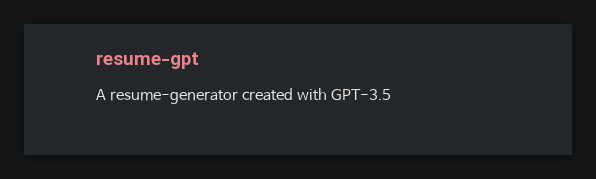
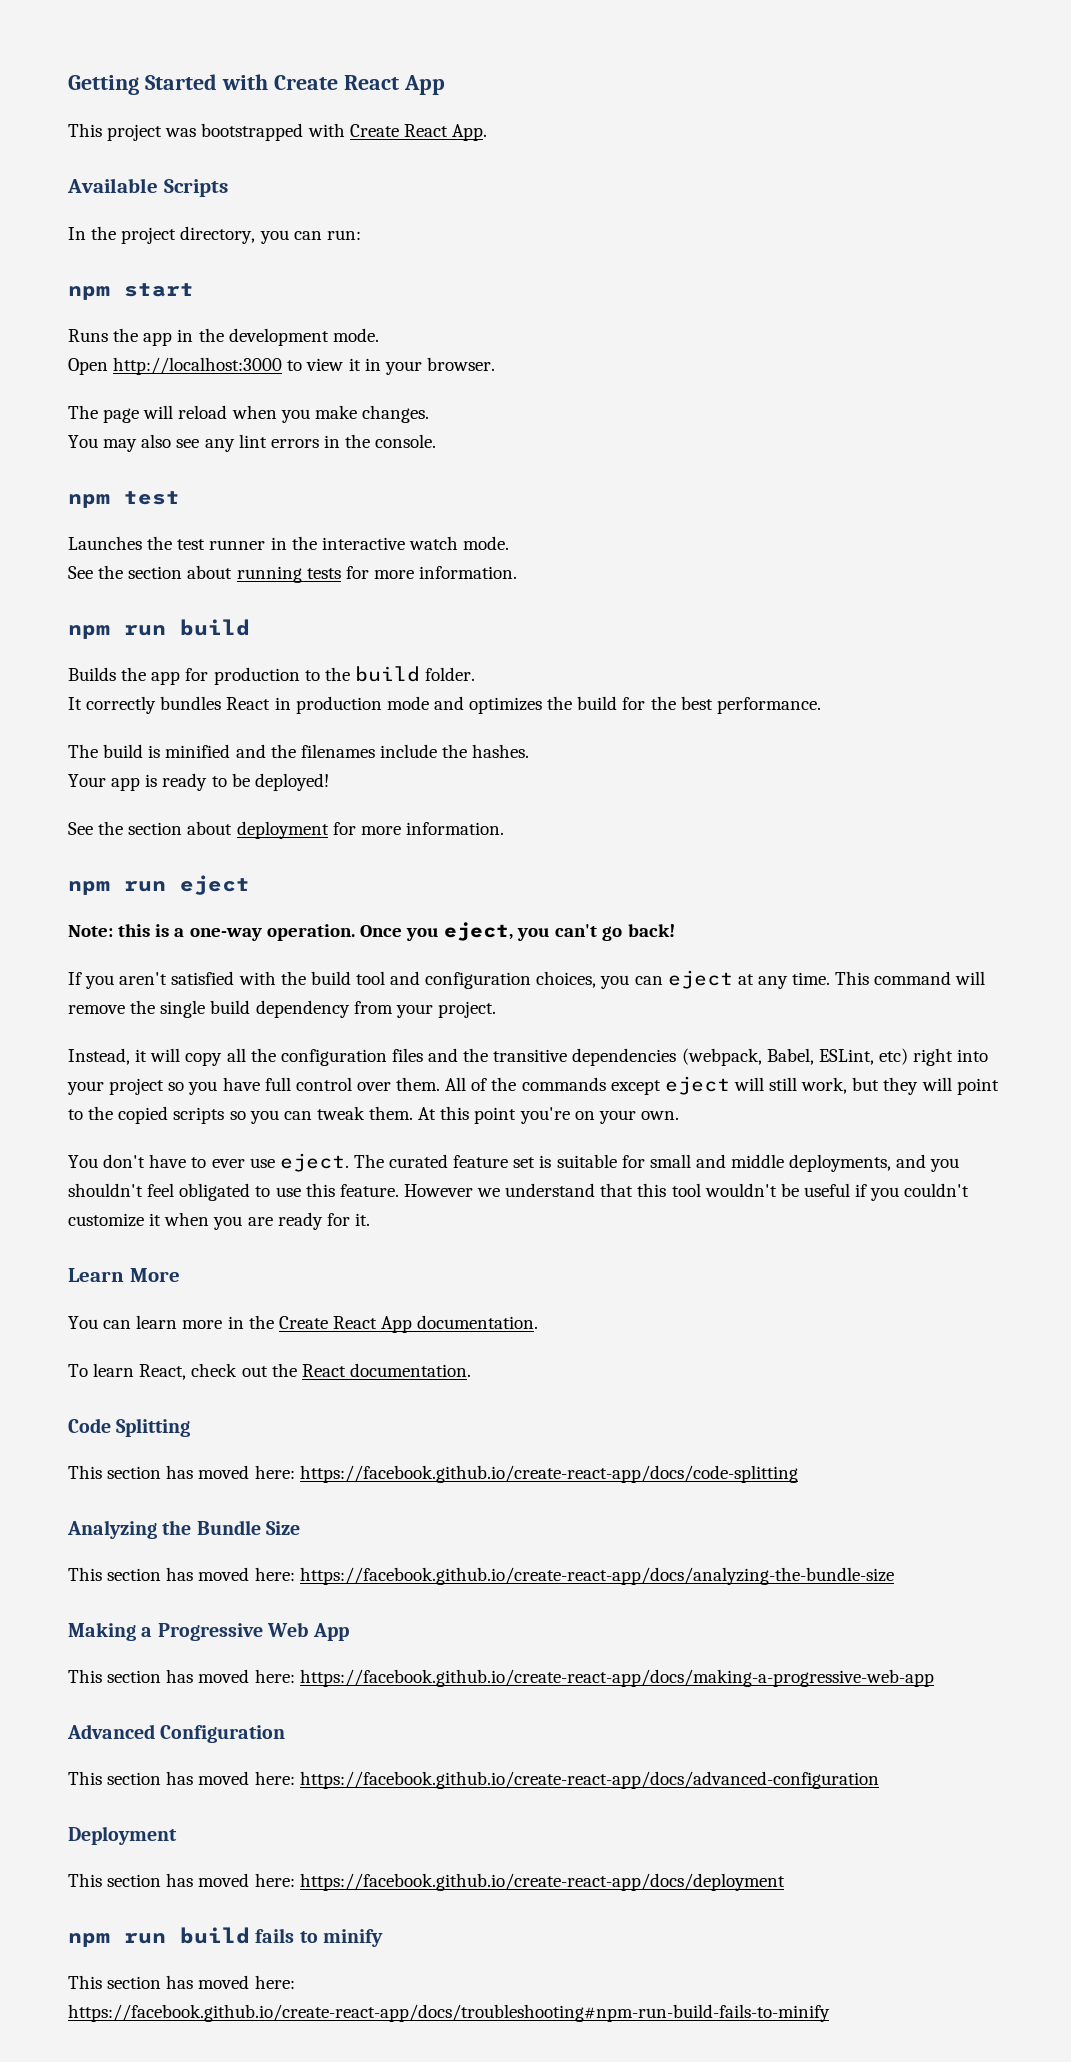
[96,52,199,69] [96,88,391,104] resume-gpt // A resume-generator created with GPT-3.5 -> [68,74,445,95] [68,123,487,141] [67,178,228,197] [68,226,361,244] [68,283,194,300] [68,328,379,346] [68,357,495,375] [68,405,429,423] [68,434,437,452] [68,491,180,508] [68,536,510,550] [68,565,518,583] [68,619,250,639] [68,666,476,685] [68,696,821,714] [68,744,530,758] [68,773,329,791] [68,821,504,839] [68,875,250,895] [68,922,675,941] [68,970,986,989] [68,1000,496,1018] [68,1048,989,1066] [67,1076,999,1095] [68,1106,679,1124] [68,1153,960,1172] [68,1183,970,1201] [68,1212,370,1230] [68,1268,180,1282] [68,1315,539,1333] [68,1363,471,1380] [68,1418,191,1437] [68,1465,798,1483] [67,1520,301,1539] [68,1567,894,1585] [68,1622,349,1641] [68,1669,934,1687] [67,1724,286,1743] [68,1771,879,1789] [68,1826,177,1845] [68,1873,785,1891] [68,1927,384,1947] [68,1975,295,1989] [68,2004,830,2022] Getting Started with Create React App // This project was bootstrapped with Create React App. // Available Scripts // In the project directory, you can run: // npm start // Runs the app in the development mode. // Open http://localhost:3000 to view it in your browser. // The page will reload when you make changes. // You may also see any lint errors in the console. // npm test // Launches the test runner in the interactive watch mode. // See the section about running tests for more information. // npm run build // Builds the app for production to the build folder. // It correctly bundles React in production mode and optimizes the build for the best performance. // The build is minified and the filenames include the hashes. // Your app is ready to be deployed! // See the section about deployment for more information. // npm run eject // Note: this is a one-way operation. Once you eject, you can't go back! // If you aren't satisfied with the build tool and configuration choices, you can eject at any time. This command will remove the single build dependency from your project. // Instead, it will copy all the configuration files and the transitive dependencies (webpack, Babel, ESLint, etc) right into your project so you have full control over them. All of the commands except eject will still work, but they will point to the copied scripts so you can tweak them. At this point you're on your own. // You don't have to ever use eject. The curated feature set is suitable for small and middle deployments, and you shouldn't feel obligated to use this feature. However we understand that this tool wouldn't be useful if you couldn't customize it when you are ready for it. // Learn More // You can learn more in the Create React App documentation. // To learn React, check out the React documentation. // Code Splitting // This section has moved here: https://facebook.github.io/create-react-app/docs/code-splitting // Analyzing the Bundle Size // This section has moved here: https://facebook.github.io/create-react-app/docs/analyzing-the-bundle-size // Making a Progressive Web App // This section has moved here: https://facebook.github.io/create-react-app/docs/making-a-progressive-web-app // Advanced Configuration // This section has moved here: https://facebook.github.io/create-react-app/docs/advanced-configuration // Deployment // This section has moved here: https://facebook.github.io/create-react-app/docs/deployment // npm run build fails to minify // This section has moved here: https://facebook.github.io/create-react-app/docs/troubleshooting#npm-run-build-fails-to-minify

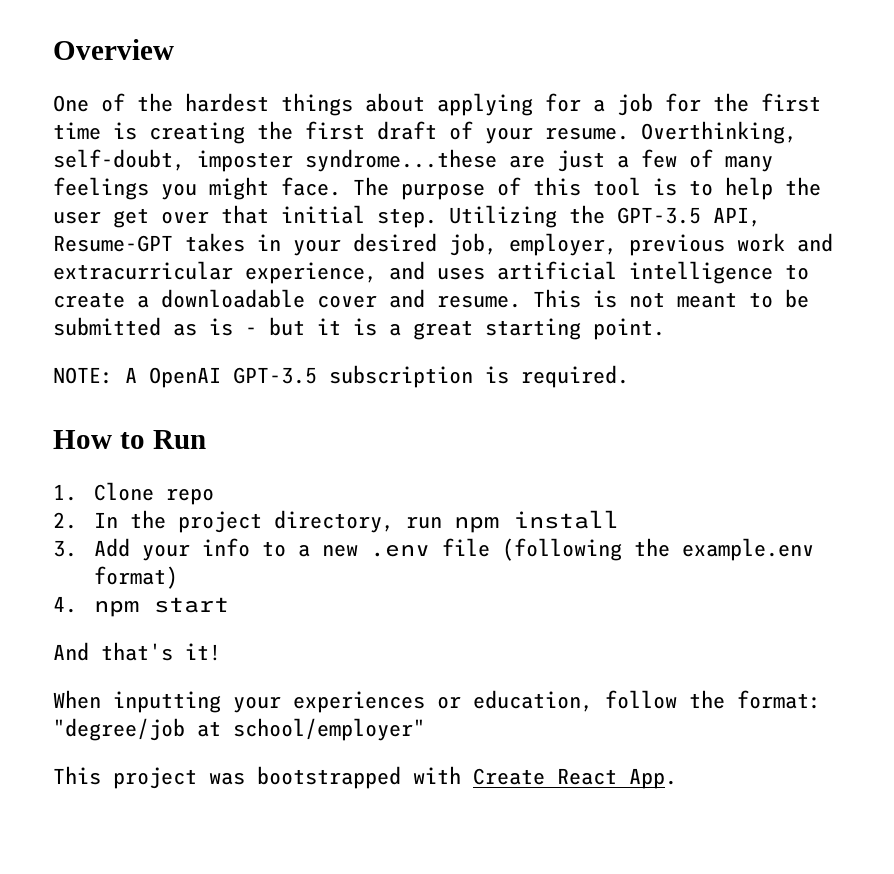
[68,74,445,95] Getting Started with Create React App -> [53,39,174,60] [53,93,821,116] [53,121,797,144] [53,149,773,172] [53,177,821,200] [53,205,761,228] [53,233,833,256] [53,261,809,284] [53,289,809,308] [53,317,665,340] [53,365,629,388] [53,430,206,449] [53,482,214,505] [53,510,619,533] [53,538,814,561] [93,566,178,589] [53,596,229,617] [53,642,221,661] [53,690,821,713] [53,718,425,741] Overview // One of the hardest things about applying for a job for the first time is creating the first draft of your resume. Overthinking, self-doubt, imposter syndrome...these are just a few of many feelings you might face. The purpose of this tool is to help the user get over that initial step. Utilizing the GPT-3.5 API, Resume-GPT takes in your desired job, employer, previous work and extracurricular experience, and uses artificial intelligence to create a downloadable cover and resume. This is not meant to be submitted as is - but it is a great starting point. // NOTE: A OpenAI GPT-3.5 subscription is required. // How to Run // 1. Clone repo // 2. In the project directory, run npm install // 3. Add your info to a new .env file (following the example.env format) // 4. npm start // And that's it! // When inputting your experiences or education, follow the format: "degree/job at school/employer"
[67,178,228,197] [68,226,361,244] [68,283,194,300] [68,328,379,346] [68,357,495,375] [68,405,429,423] [68,434,437,452] [68,491,180,508] [68,536,510,550] [68,565,518,583] [68,619,250,639] [68,666,476,685] [68,696,821,714] [68,744,530,758] [68,773,329,791] [68,821,504,839] [68,875,250,895] [68,922,675,941] [68,970,986,989] [68,1000,496,1018] [68,1048,989,1066] [67,1076,999,1095] [68,1106,679,1124] [68,1153,960,1172] [68,1183,970,1201] [68,1212,370,1230] [68,1268,180,1282] [68,1315,539,1333] [68,1363,471,1380] [68,1418,191,1437] [68,1465,798,1483] [67,1520,301,1539] [68,1567,894,1585] [68,1622,349,1641] [68,1669,934,1687] [67,1724,286,1743] [68,1771,879,1789] [68,1826,177,1845] [68,1873,785,1891] [68,1927,384,1947] [68,1975,295,1989] [68,2004,830,2022] // Available Scripts // In the project directory, you can run: // npm start // Runs the app in the development mode. // Open http://localhost:3000 to view it in your browser. // The page will reload when you make changes. // You may also see any lint errors in the console. // npm test // Launches the test runner in the interactive watch mode. // See the section about running tests for more information. // npm run build // Builds the app for production to the build folder. // It correctly bundles React in production mode and optimizes the build for the best performance. // The build is minified and the filenames include the hashes. // Your app is ready to be deployed! // See the section about deployment for more information. // npm run eject // Note: this is a one-way operation. Once you eject, you can't go back! // If you aren't satisfied with the build tool and configuration choices, you can eject at any time. This command will remove the single build dependency from your project. // Instead, it will copy all the configuration files and the transitive dependencies (webpack, Babel, ESLint, etc) right into your project so you have full control over them. All of the commands except eject will still work, but they will point to the copied scripts so you can tweak them. At this point you're on your own. // You don't have to ever use eject. The curated feature set is suitable for small and middle deployments, and you shouldn't feel obligated to use this feature. However we understand that this tool wouldn't be useful if you couldn't customize it when you are ready for it. // Learn More // You can learn more in the Create React App documentation. // To learn React, check out the React documentation. // Code Splitting // This section has moved here: https://facebook.github.io/create-react-app/docs/code-splitting // Analyzing the Bundle Size // This section has moved here: https://facebook.github.io/create-react-app/docs/analyzing-the-bundle-size // Making a Progressive Web App // This section has moved here: https://facebook.github.io/create-react-app/docs/making-a-progressive-web-app // Advanced Configuration // This section has moved here: https://facebook.github.io/create-react-app/docs/advanced-configuration // Deployment // This section has moved here: https://facebook.github.io/create-react-app/docs/deployment // npm run build fails to minify // This section has moved here: https://facebook.github.io/create-react-app/docs/troubleshooting#npm-run-build-fails-to-minify -> (677, 778) none

